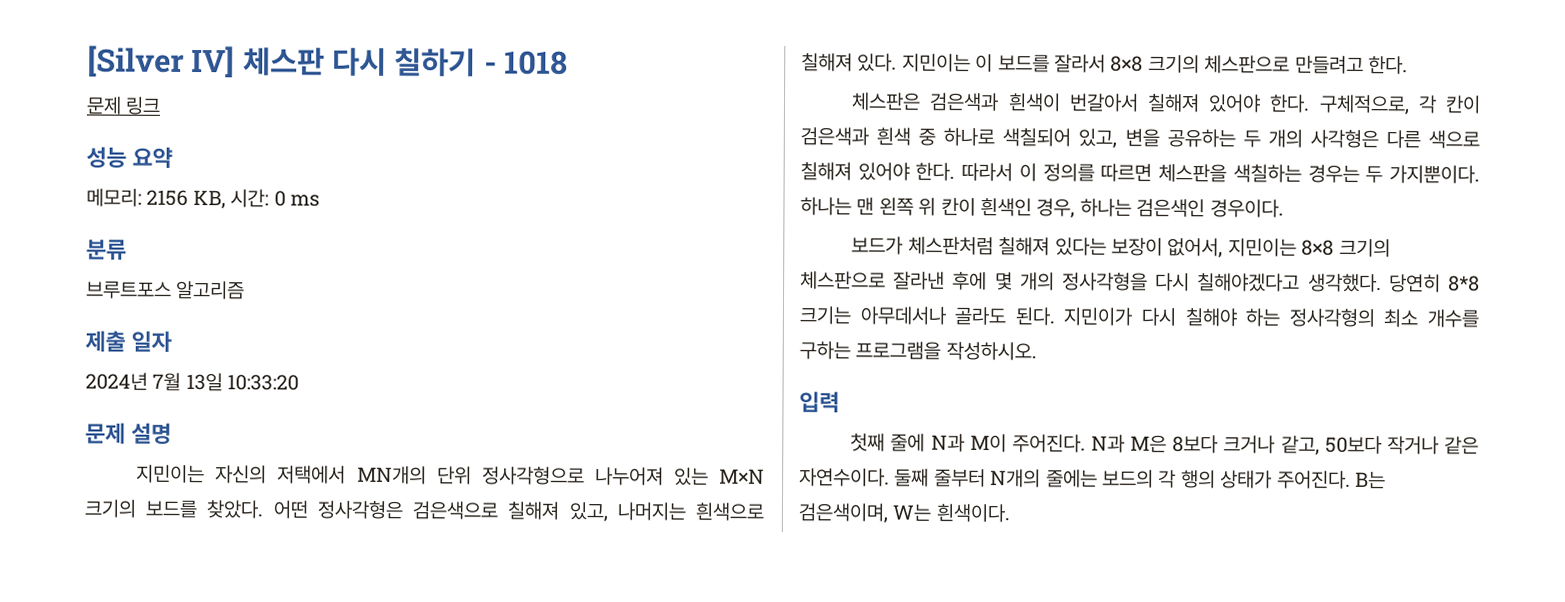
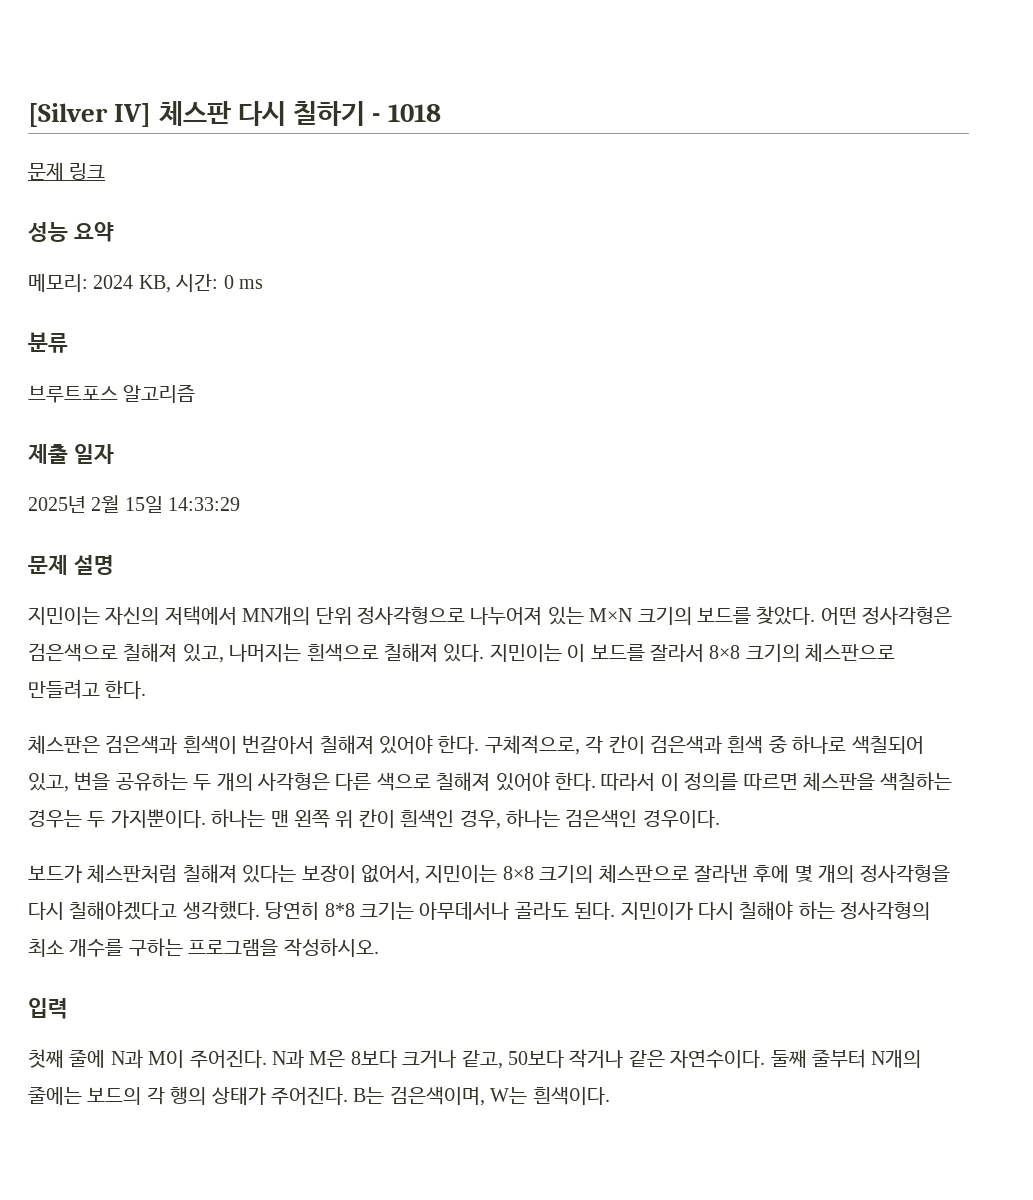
[146,189,189,206] 2156 -> [93,275,134,289] 2024
[85,372,300,392] 2024년 7월 13일 10:33:20 -> [28,495,241,513] 2025년 2월 15일 14:33:29

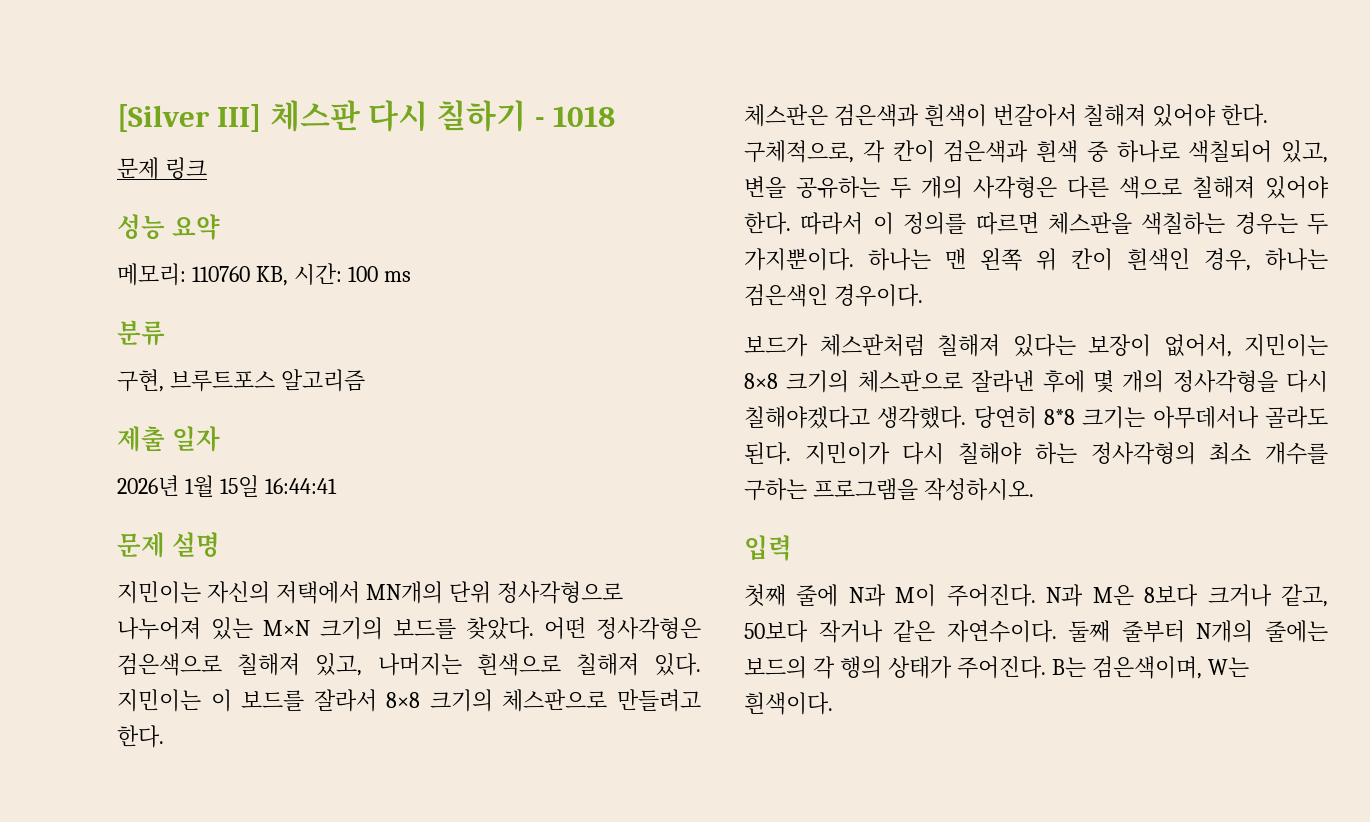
[114,103,152,127] IV] -> [217,104,262,132] III]
[93,275,134,289] 2024 -> [191,266,250,282] 110760
[223,275,234,289] 0 -> [347,266,378,282] 100
(68, 342) none -> [117,369,164,392] 구현,
[28,495,241,513] 2025년 2월 15일 14:33:29 -> [117,475,337,497] 2026년 1월 15일 16:44:41

